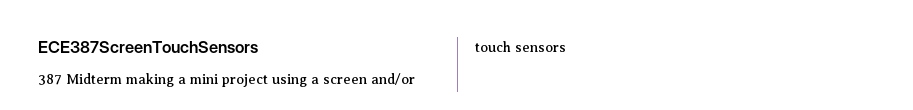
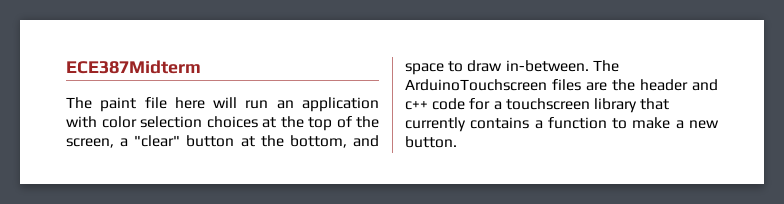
[38,41,258,53] [38,73,415,87] [475,41,566,52] ECE387ScreenTouchSensors // 387 Midterm making a mini project using a screen and/or touch sensors -> [66,60,201,74] [66,97,379,112] [66,116,379,131] [66,135,379,148] [405,60,619,75] [405,79,718,91] [405,98,670,113] [405,117,719,132] [405,136,457,148] ECE387Midterm // The paint file here will run an application with color selection choices at the top of the screen, a "clear" button at the bottom, and space to draw in-between. The ArduinoTouchscreen files are the header and c++ code for a touchscreen library that currently contains a function to make a new button.

